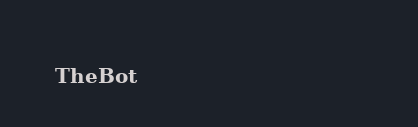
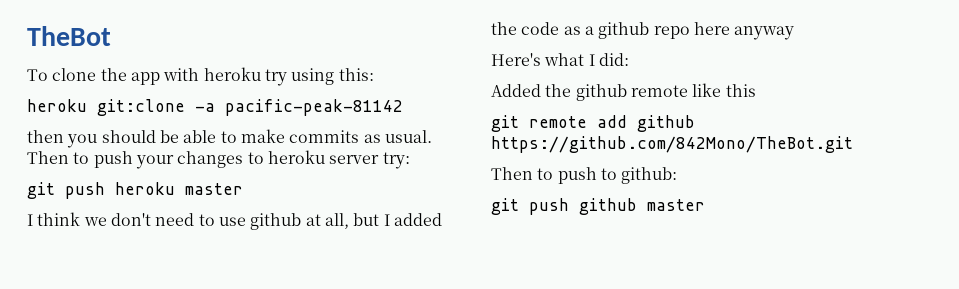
(138, 75) none -> [27,67,374,86] [27,99,403,116] [27,129,432,148] [27,150,410,169] [27,182,243,199] [27,212,442,230] [491,22,795,40] [491,53,629,66] [491,83,756,101] [491,115,695,132] [491,136,853,153] [491,167,678,184] [491,198,705,215] // To clone the app with heroku try using this: // heroku git:clone -a pacific-peak-81142 // then you should be able to make commits as usual. Then to push your changes to heroku server try: // git push heroku master // I think we don't need to use github at all, but I added the code as a github repo here anyway // Here's what I did: // Added the github remote like this // git remote add github https://github.com/842Mono/TheBot.git // Then to push to github: // git push github master

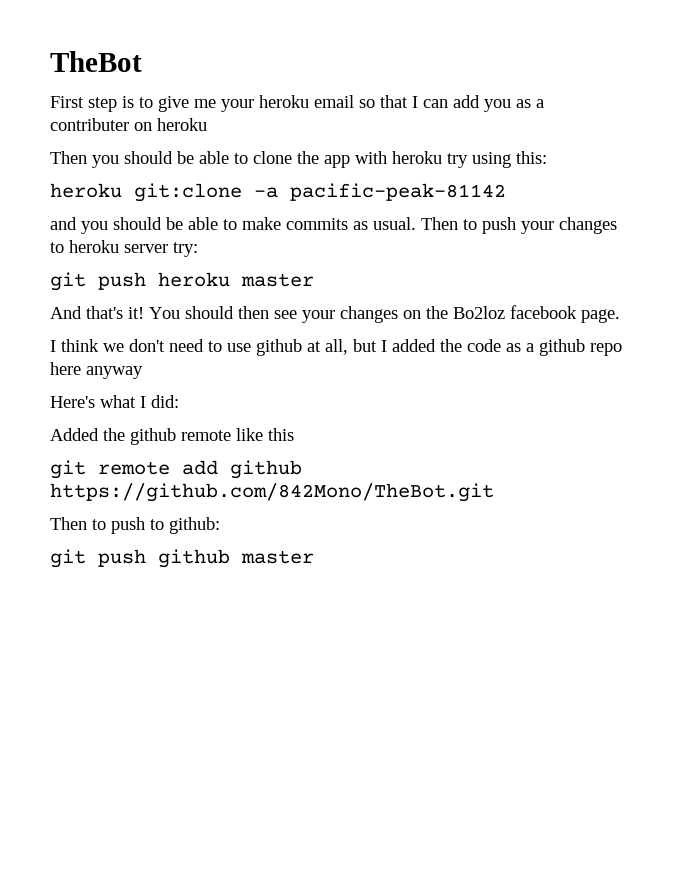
[27,69,48,81] To -> [50,95,544,112] [50,118,207,131] [50,151,248,168] First step is to give me your heroku email so that I can add you as a contributer on heroku // Then you should be able to
[27,130,64,143] then -> [50,217,77,230] and
(243, 189) none -> [50,305,620,323] // And that's it! You should then see your changes on the Bo2loz facebook page.

